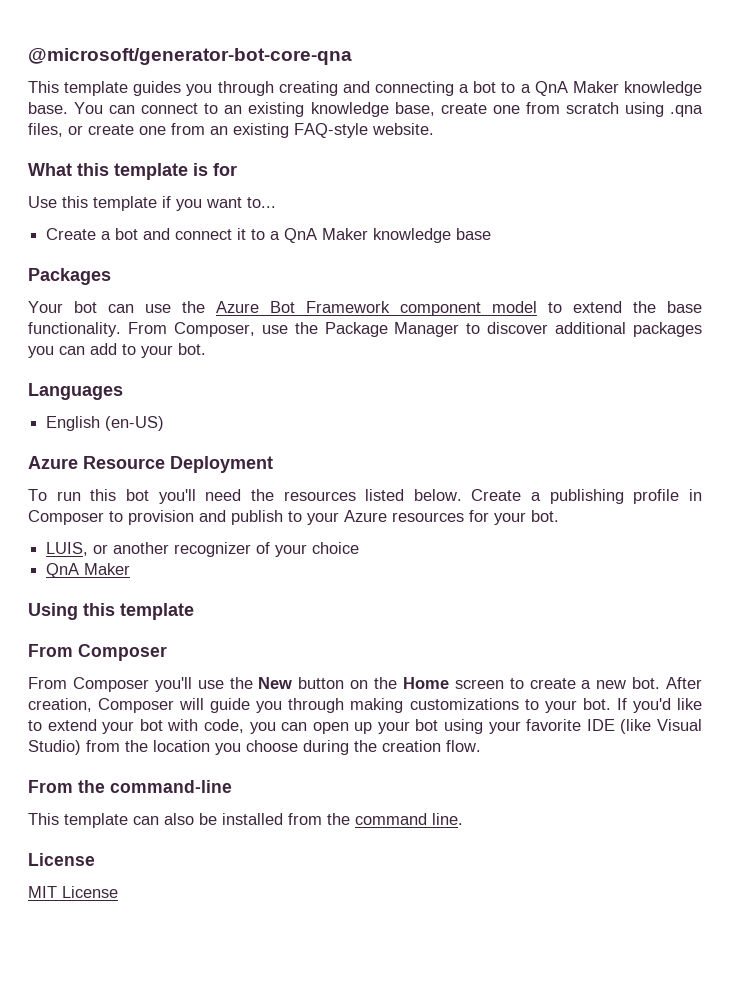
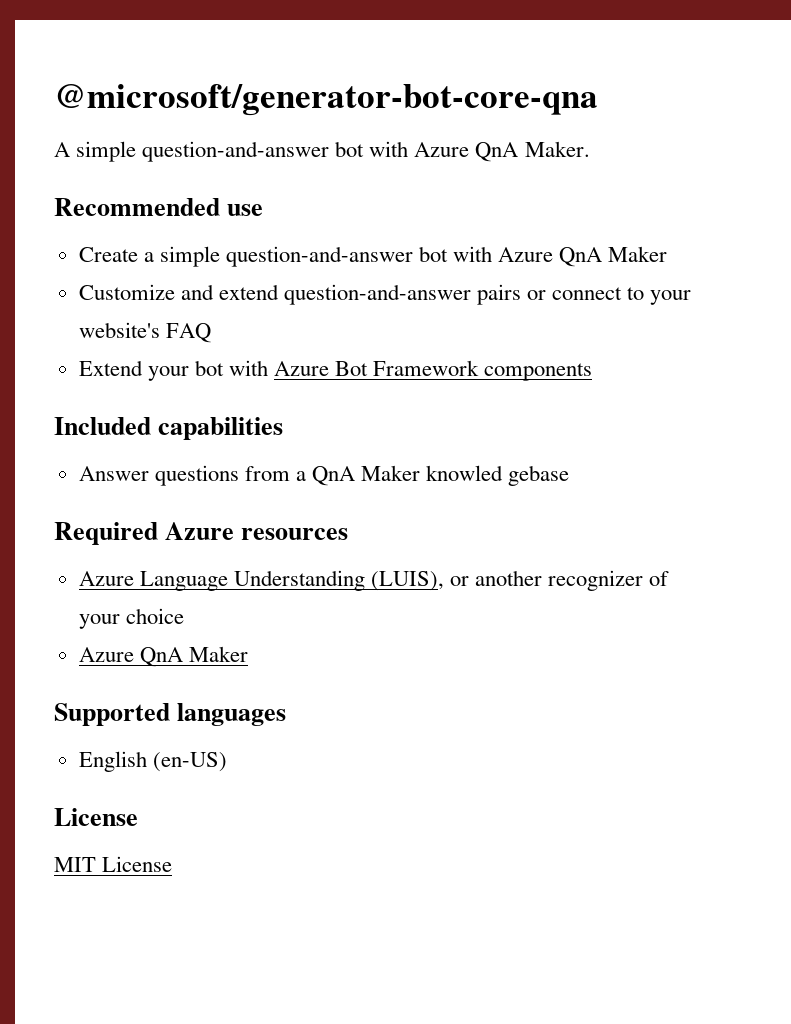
[28,81,702,96] [28,102,703,117] [28,123,434,138] [28,163,237,180] [28,196,276,211] [46,228,492,243] [28,268,111,285] [28,301,702,316] [28,322,702,337] [28,343,206,358] [28,383,123,400] [46,416,165,431] [28,456,273,473] [28,489,702,504] [28,510,559,525] [46,542,89,556] This template guides you through creating and connecting a bot to a QnA Maker knowledge base. You can connect to an existing knowledge base, create one from scratch using .qna files, or create one from an existing FAQ-style website. // What this template is for // Use this template if you want to... // Create a bot and connect it to a QnA Maker knowledge base // Packages // Your bot can use the Azure Bot Framework component model to extend the base functionality. From Composer, use the Package Manager to discover additional packages you can add to your bot. // Languages // English (en-US) // Azure Resource Deployment // To run this bot you'll need the resources listed below. Create a publishing profile in Composer to provision and publish to your Azure resources for your bot. // LUIS, -> [54,141,590,162] [54,198,264,216] [78,246,668,267] [78,284,692,305] [78,322,211,343] [78,360,593,381] [54,417,284,440] [78,465,570,486] [54,522,349,545] [78,570,444,591] A simple question-and-answer bot with Azure QnA Maker. // Recommended use // Create a simple question-and-answer bot with Azure QnA Maker // Customize and extend question-and-answer pairs or connect to your website's FAQ // Extend your bot with Azure Bot Framework components // Included capabilities // Answer questions from a QnA Maker knowled gebase // Required Azure resources // Azure Language Understanding (LUIS),
[46,563,131,578] [28,603,194,620] [28,644,167,661] [28,677,702,692] [28,698,703,713] [28,719,702,734] [28,740,481,755] [28,780,232,793] [28,813,463,828] QnA Maker // Using this template // From Composer // From Composer you'll use the New button on the Home screen to create a new bot. After creation, Composer will guide you through making customizations to your bot. If you'd like to extend your bot with code, you can open up your bot using your favorite IDE (like Visual Studio) from the location you choose during the creation flow. // From the command-line // This template can also be installed from the command line. -> [78,646,248,667] [54,703,287,726] [78,751,227,772] Azure QnA Maker // Supported languages // English (en-US)

